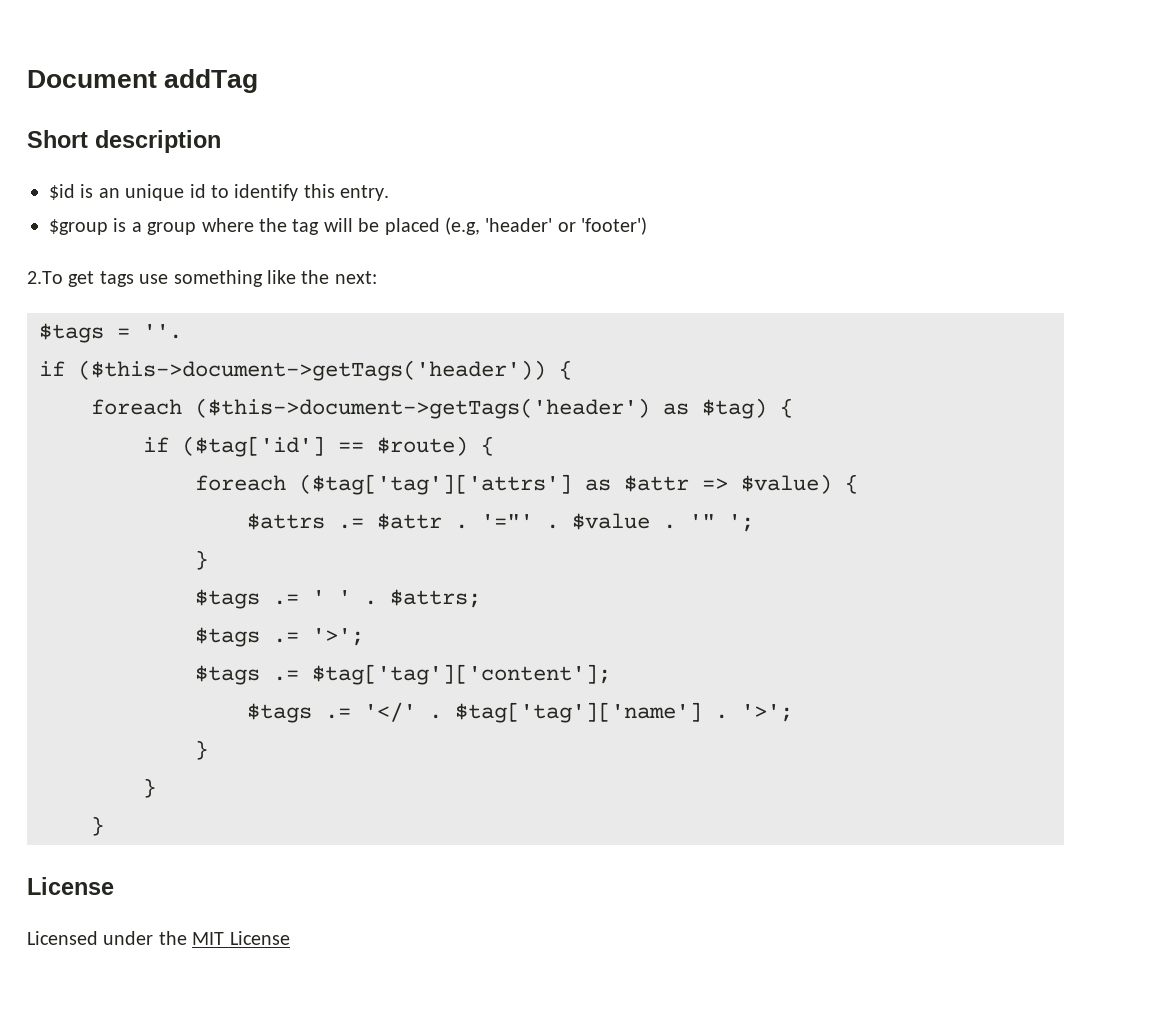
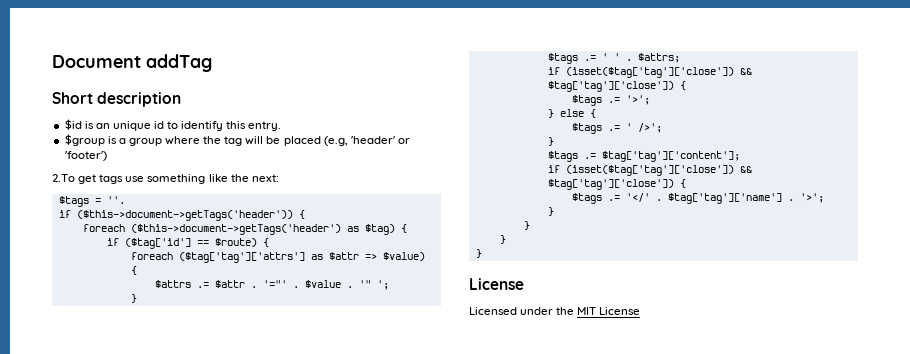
[195,627,364,647] [195,664,611,685] $tags .= '>'; // $tags .= $tag['tag']['content']; -> [547,67,752,78] [547,81,686,92] [571,95,650,106] [547,109,596,118] [571,123,662,134] [547,137,554,146] [547,151,740,162] [547,165,752,176] [547,179,686,190] if (isset($tag['tag']['close']) && $tag['tag']['close']) { // $tags .= '>'; // } else { // $tags .= ' />'; // } // $tags .= $tag['tag']['content']; // if (isset($tag['tag']['close']) && $tag['tag']['close']) {
(104, 826) none -> [475,249,482,258] // }

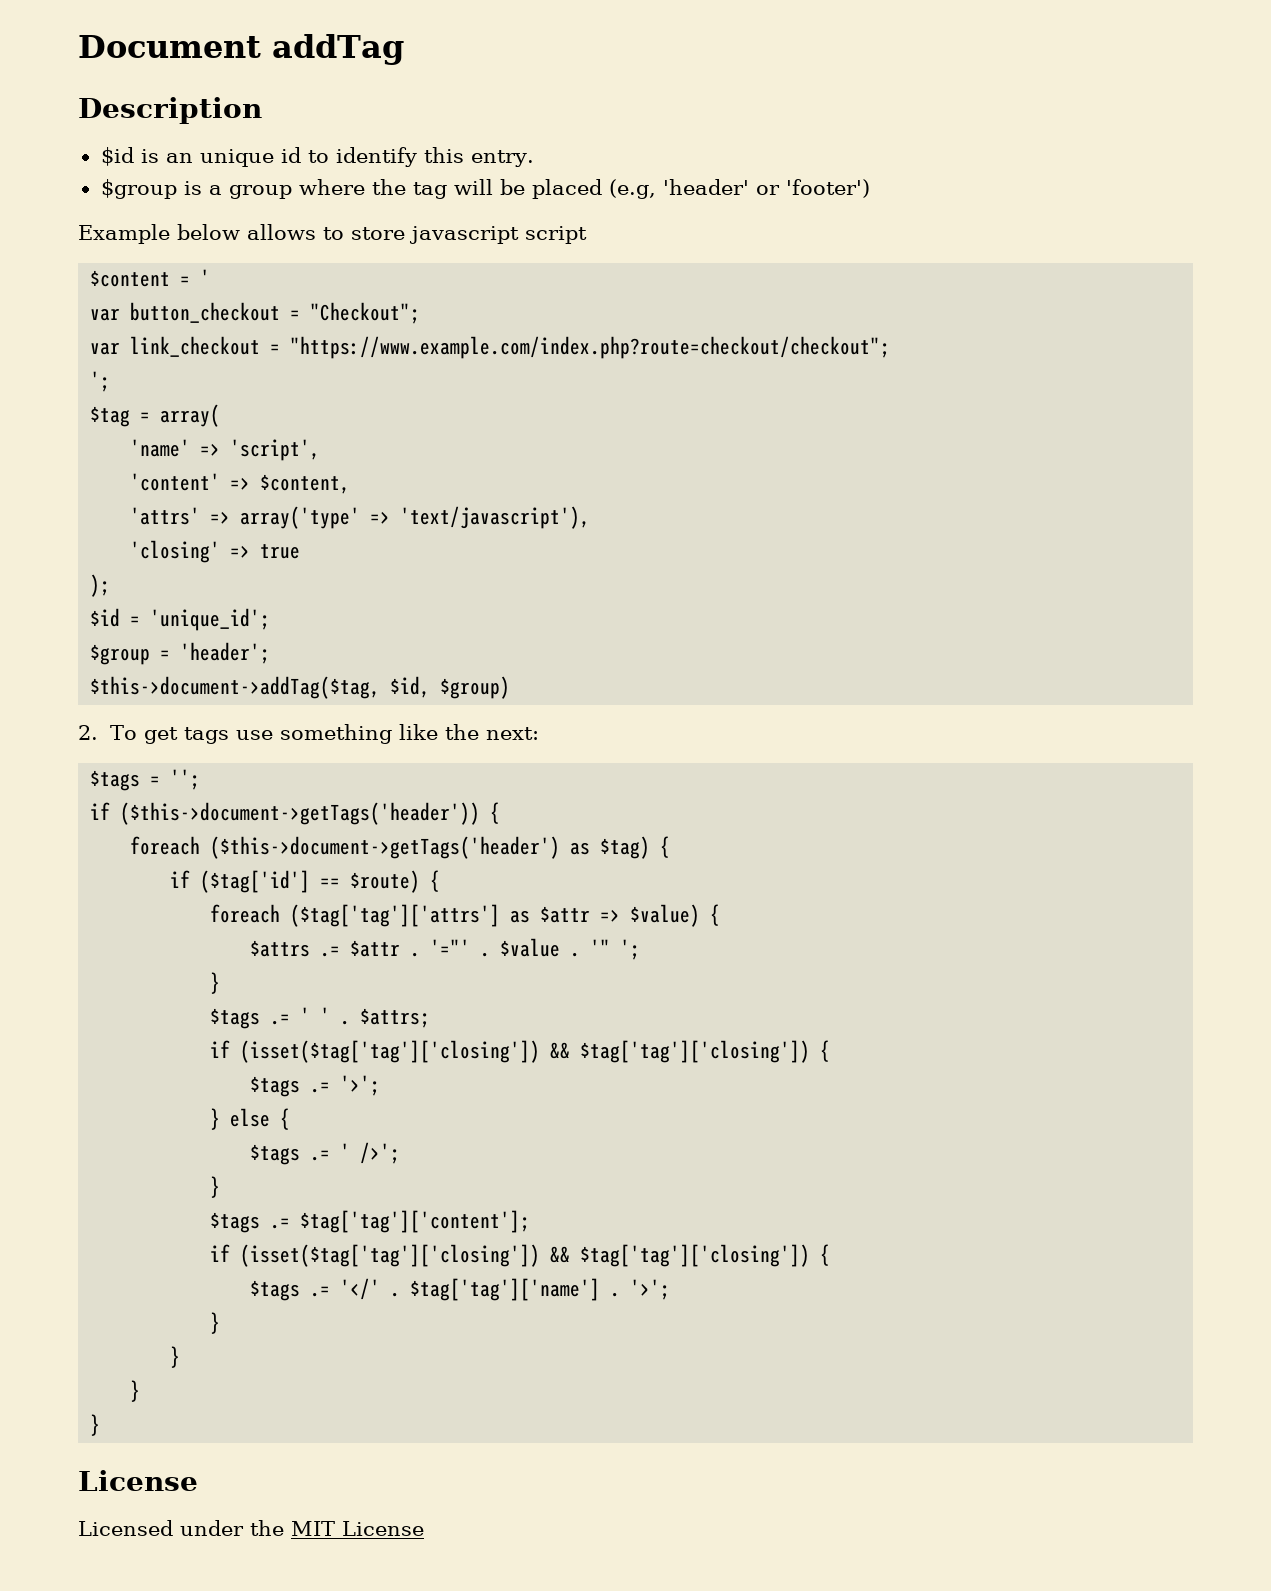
[52,92,182,107] Short description -> [78,97,262,124] Description
[52,174,75,182] 2.To -> [78,224,587,244] [90,269,211,287] [90,302,421,324] [90,336,891,359] [90,371,111,392] [90,404,221,427] [130,439,321,461] [130,473,351,494] [130,506,591,529] [130,540,301,563] [90,574,111,597] [90,608,271,631] [90,642,271,665] [90,676,511,699] [78,725,137,740] Example below allows to store javascript script // $content = ' // var button_checkout = "Checkout"; // var link_checkout = "https://www.example.com/index.php?route=checkout/checkout"; // '; // $tag = array( // 'name' => 'script', // 'content' => $content, // 'attrs' => array('type' => 'text/javascript'), // 'closing' => true // ); // $id = 'unique_id'; // $group = 'header'; // $this->document->addTag($tag, $id, $group) // 2. To
[106,196,125,204] ''. -> [170,769,201,790] '';
[565,67,752,78] [547,81,674,92] (isset($tag['tag']['close']) && $tag['tag']['close']) -> [240,1040,811,1063] (isset($tag['tag']['closing']) && $tag['tag']['closing'])
[565,165,752,176] [547,179,674,190] (isset($tag['tag']['close']) && $tag['tag']['close']) -> [240,1244,811,1267] (isset($tag['tag']['closing']) && $tag['tag']['closing'])

